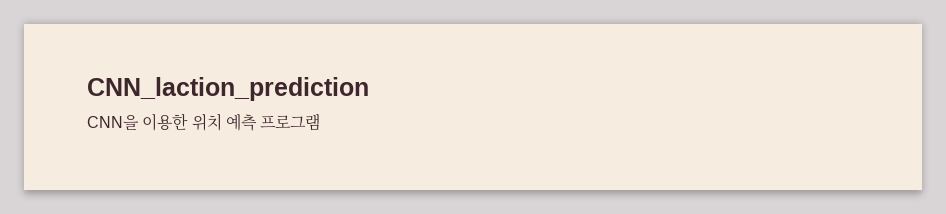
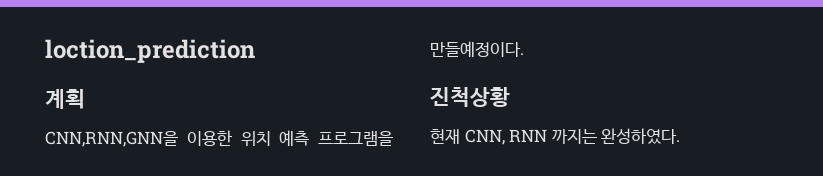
[87,77,369,101] [87,113,321,131] CNN_laction_prediction // CNN을 이용한 위치 예측 프로그램 -> [45,39,255,63] [45,89,85,109] [45,130,393,147] [430,41,524,57] [430,87,510,107] [430,128,681,145] loction_prediction // 계획 // CNN,RNN,GNN을 이용한 위치 예측 프로그램을 만들예정이다. // 진척상황 // 현재 CNN, RNN 까지는 완성하였다.

